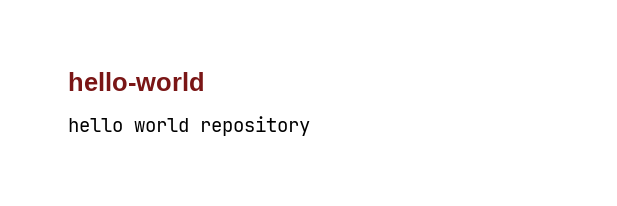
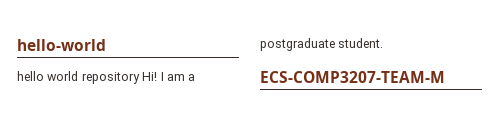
(310, 126) none -> [142,72,196,81] [260,38,384,51] [260,71,445,83] Hi! I am a postgraduate student. // ECS-COMP3207-TEAM-M

